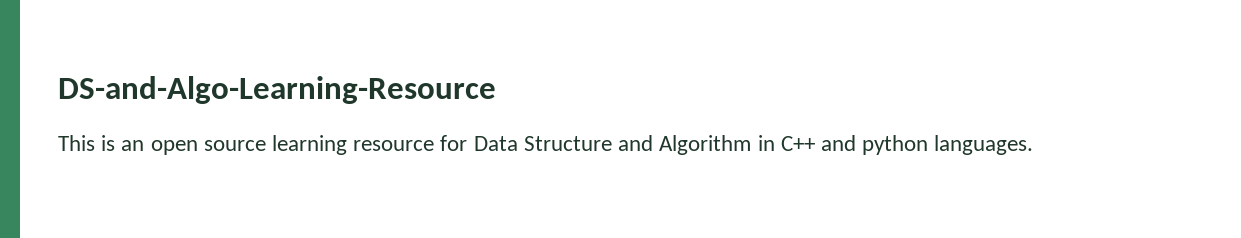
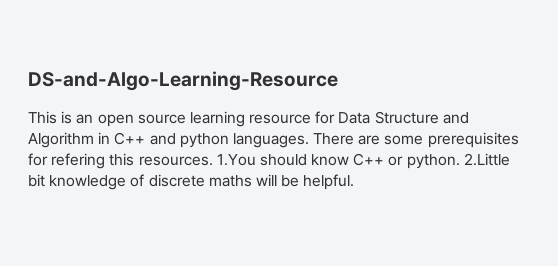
(1034, 145) none -> [313,132,519,148] [28,153,510,169] [28,174,355,190] There are some prerequisites for refering this resources. 1.You should know C++ or python. 2.Little bit knowledge of discrete maths will be helpful.

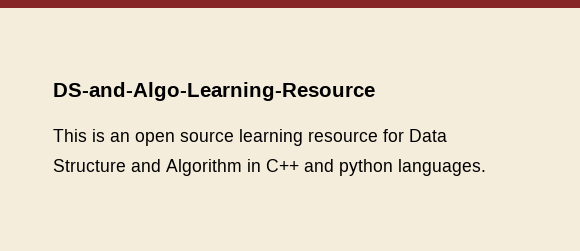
[313,132,519,148] [28,153,510,169] [28,174,355,190] There are some prerequisites for refering this resources. 1.You should know C++ or python. 2.Little bit knowledge of discrete maths will be helpful. -> (486, 167) none

